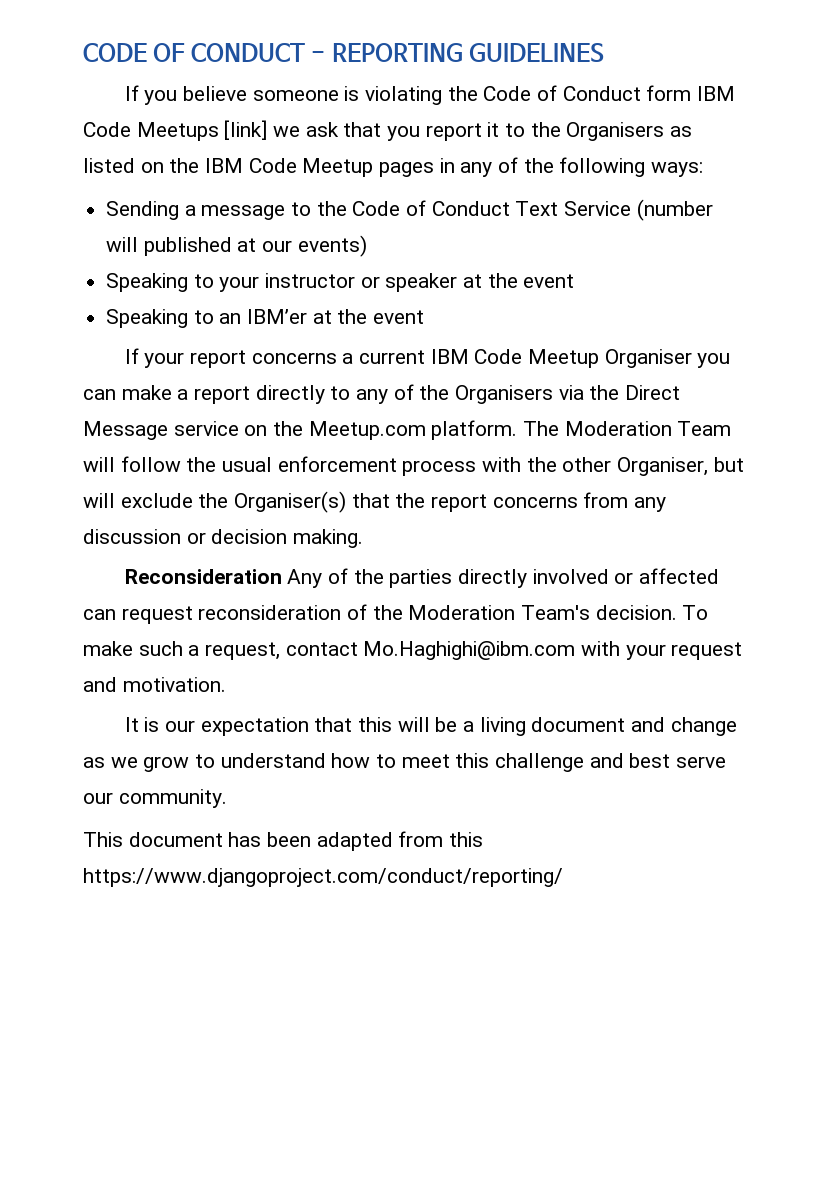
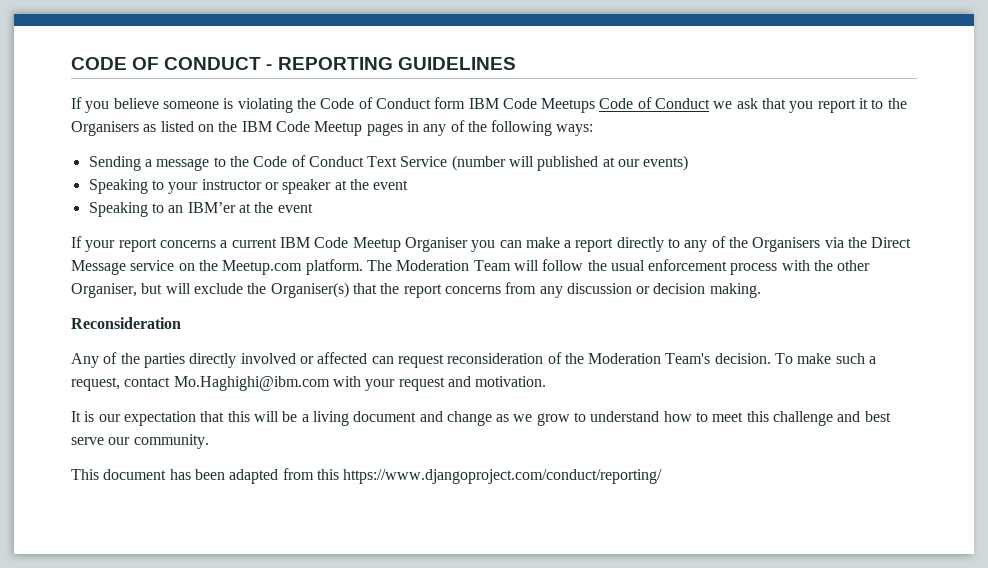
[224,120,268,140] [link] -> [599,97,711,109] Code of Conduct
(282, 576) none -> (181, 323) //

